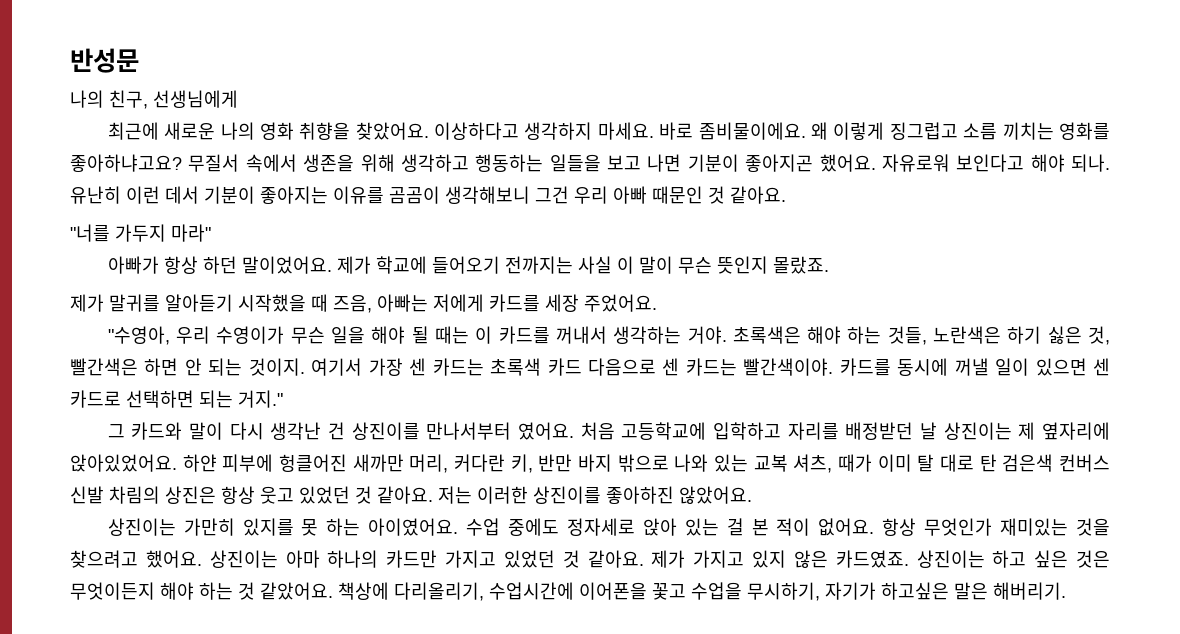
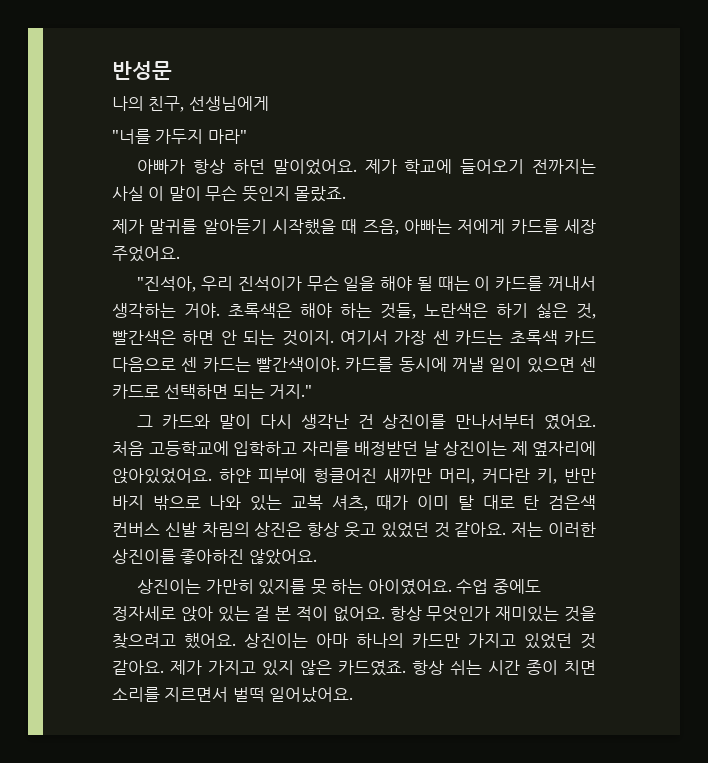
[107,122,1110,140] [70,154,1110,172] [70,186,786,204] // 최근에 새로운 나의 영화 취향을 찾았어요. 이상하다고 생각하지 마세요. 바로 좀비물이에요. 왜 이렇게 징그럽고 소름 끼치는 영화를 좋아하냐고요? 무질서 속에서 생존을 위해 생각하고 행동하는 일들을 보고 나면 기분이 좋아지곤 했어요. 자유로워 보인다고 해야 되나. 유난히 이런 데서 기분이 좋아지는 이유를 곰곰이 생각해보니 그건 우리 아빠 때문인 것 같아요. -> (269, 103) none
[107,326,285,345] "수영아, 우리 수영이가 -> [137,276,302,292] "진석아, 우리 진석이가
[916,550,1111,568] [70,582,1066,601] 상진이는 하고 싶은 것은 무엇이든지 해야 하는 것 같았어요. 책상에 다리올리기, 수업시간에 이어폰을 꽃고 수업을 무시하기, 자기가 하고싶은 말은 해버리기. -> [412,660,596,675] [112,687,354,703] 항상 쉬는 시간 종이 치면 소리를 지르면서 벌떡 일어났어요.

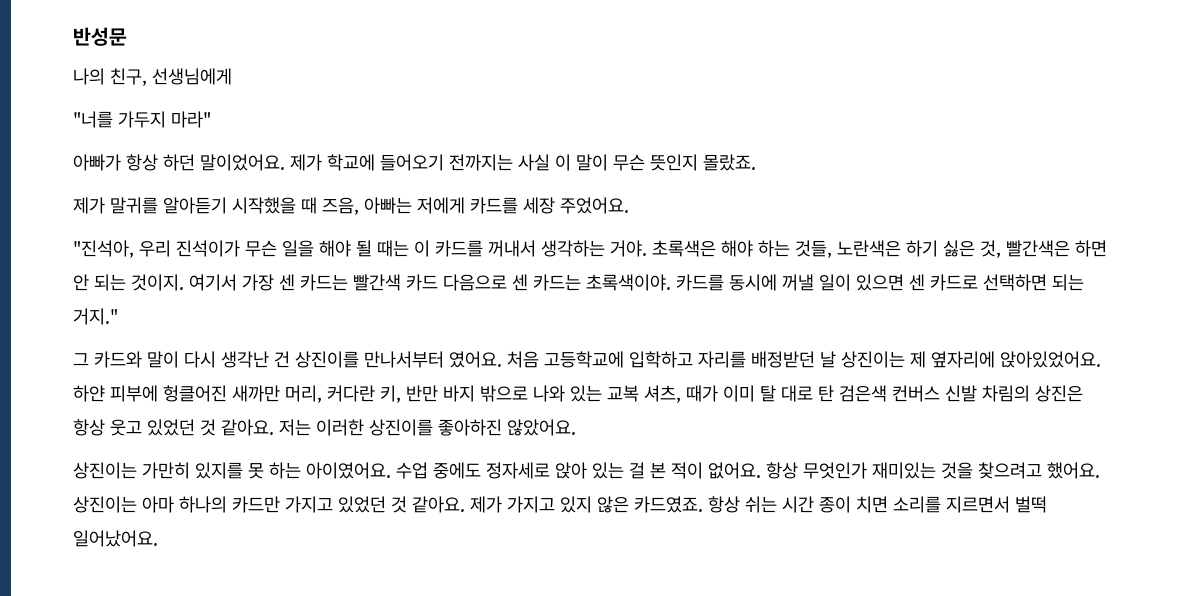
[509,330,558,345] 초록색 -> [352,274,401,291] 빨간색
[256,357,340,372] 빨간색이야. -> [585,274,671,291] 초록색이야.

